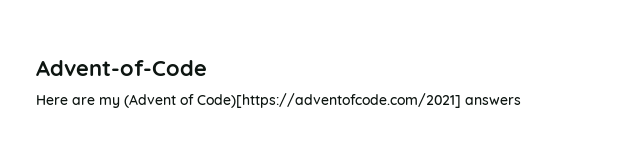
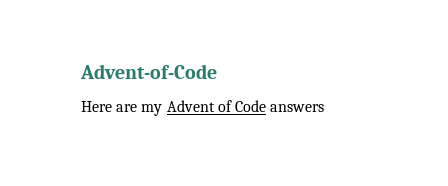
[124,93,461,108] (Advent of Code)[https://adventofcode.com/2021] -> [166,100,266,112] Advent of Code

